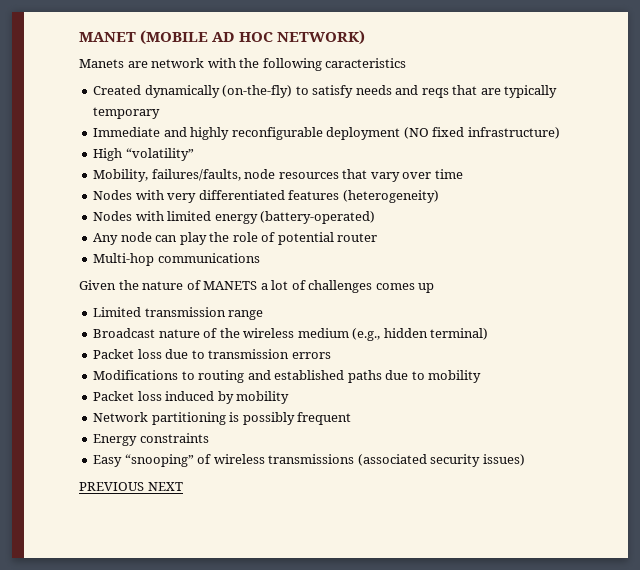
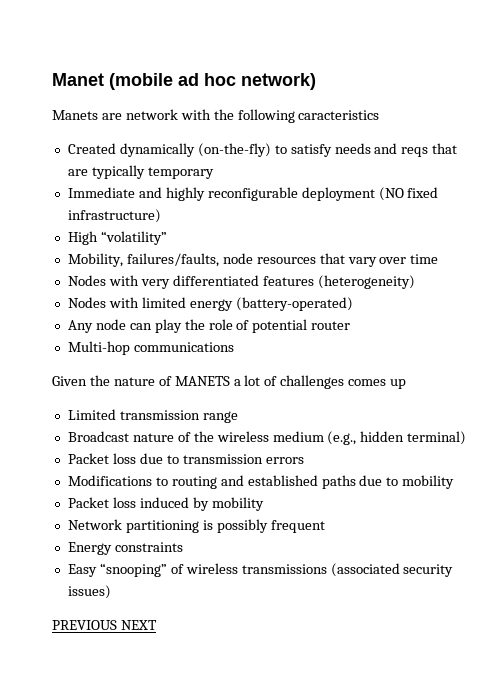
[79,30,366,45] MANET (MOBILE AD HOC NETWORK) -> [52,73,316,90] Manet (mobile ad hoc network)

